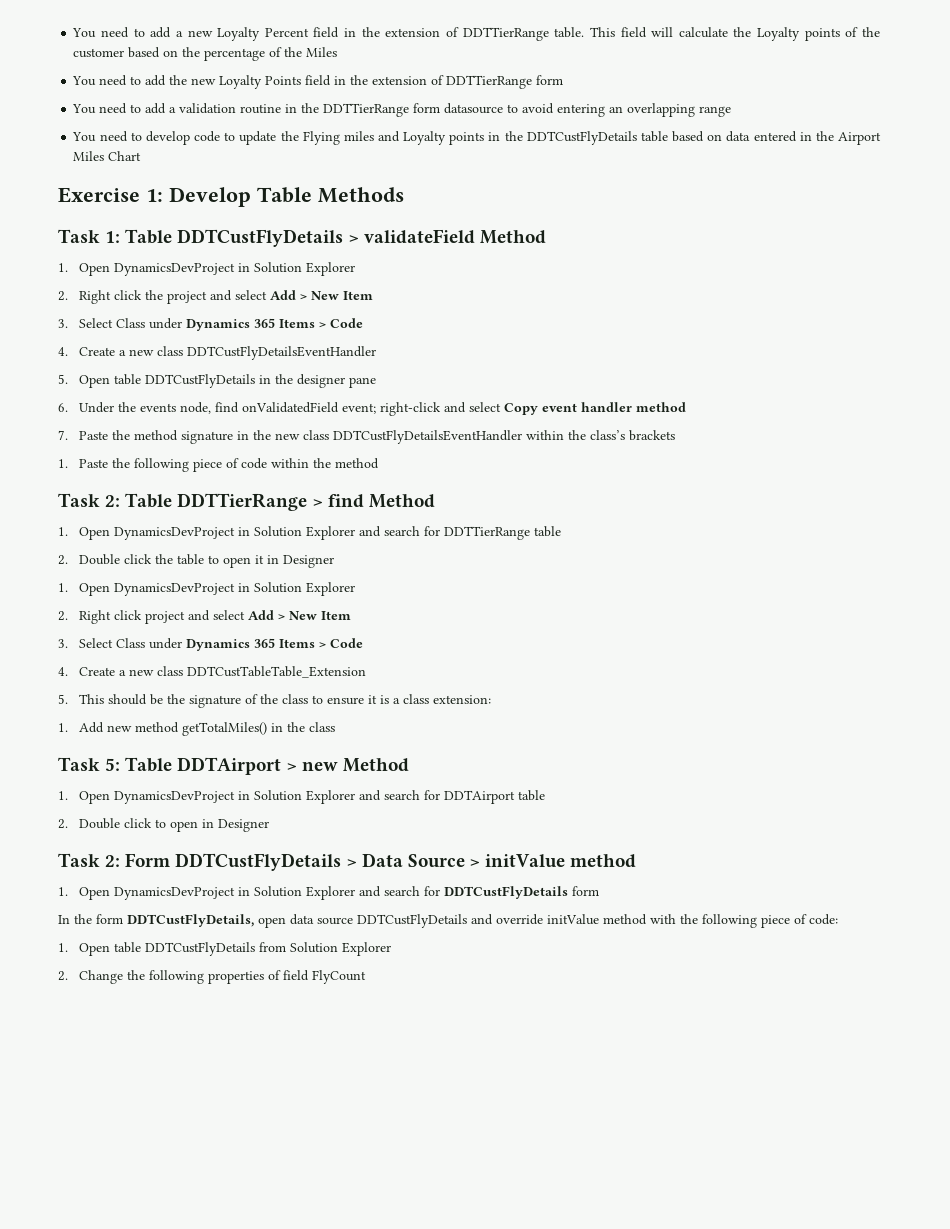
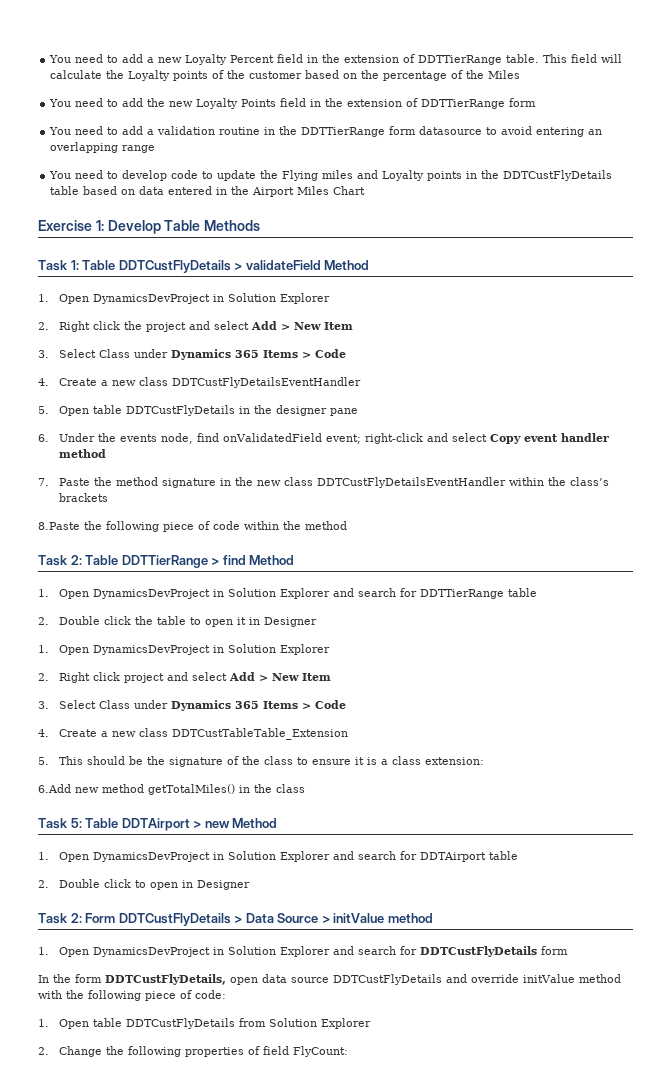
[58,459,108,468] 1. Paste -> [38,522,80,530] 8.Paste
[58,722,104,733] 1. Add -> [38,784,71,793] 6.Add
[311,970,366,984] FlyCount -> [293,1046,349,1057] FlyCount:

